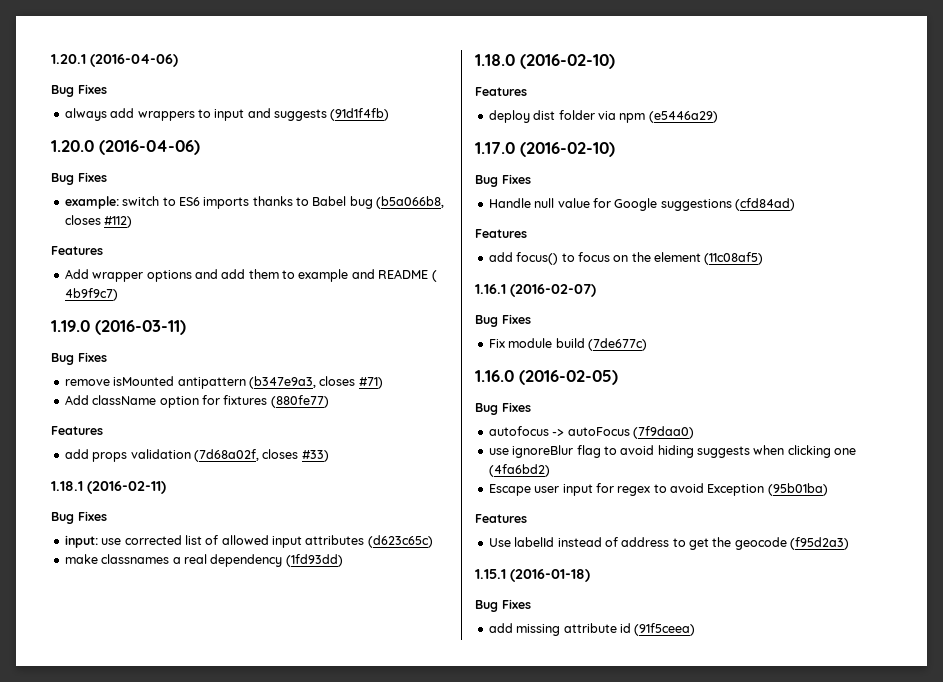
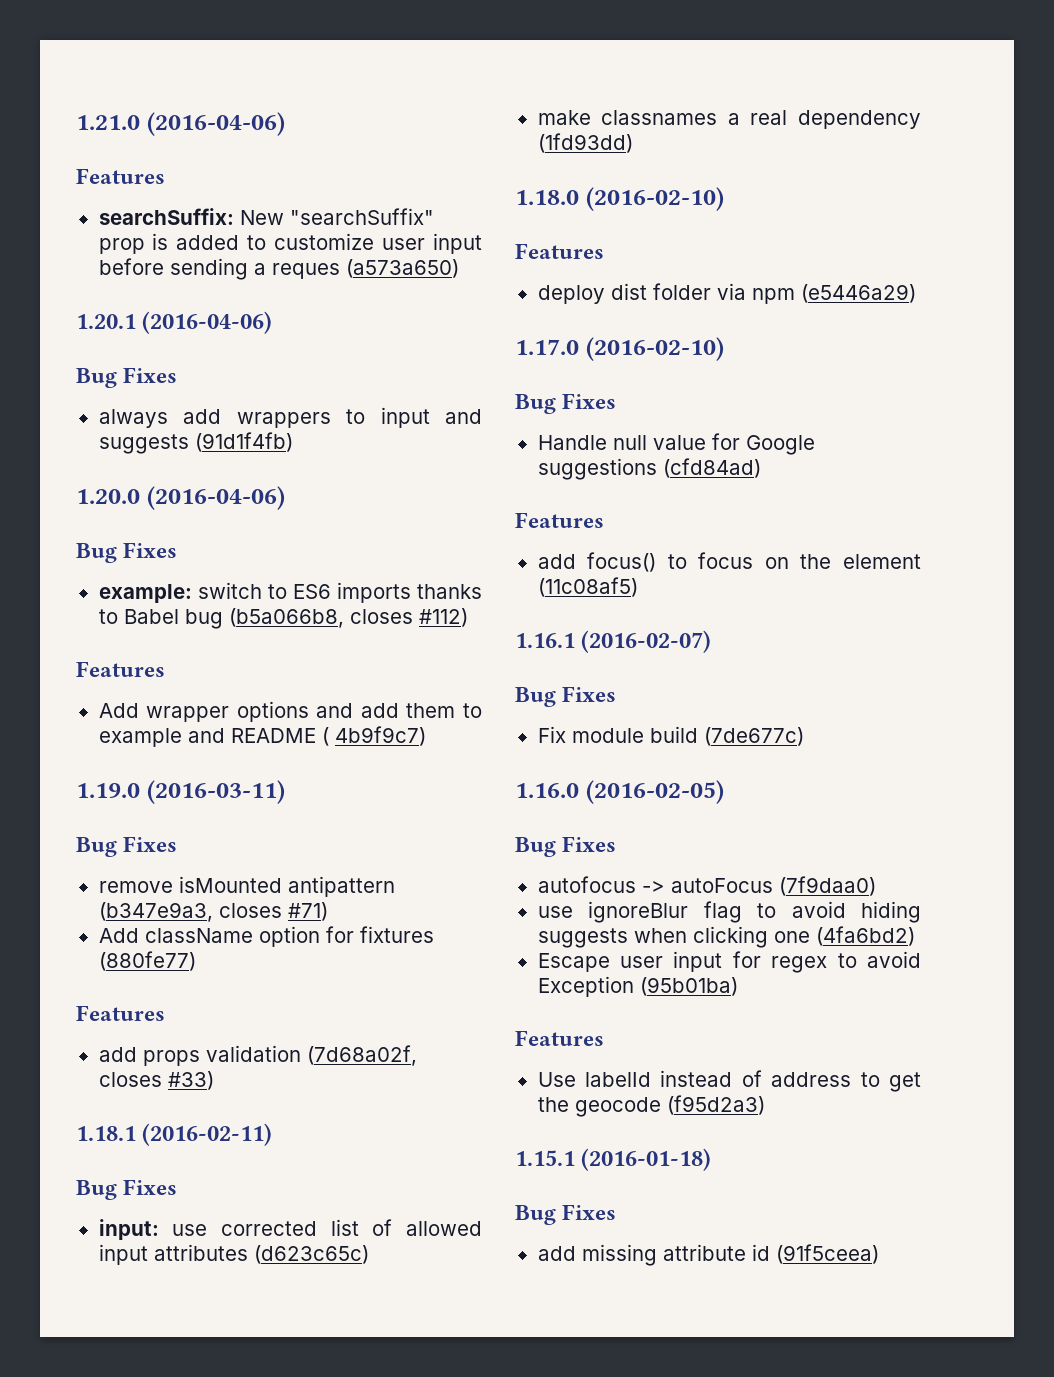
(51, 59) none -> [76,112,285,136] [76,168,165,184] [98,208,434,225] [98,233,482,254] [98,258,459,280] 1.21.0 (2016-04-06) // Features // searchSuffix: New "searchSuffix" prop is added to customize user input before sending a reques (a573a650) //

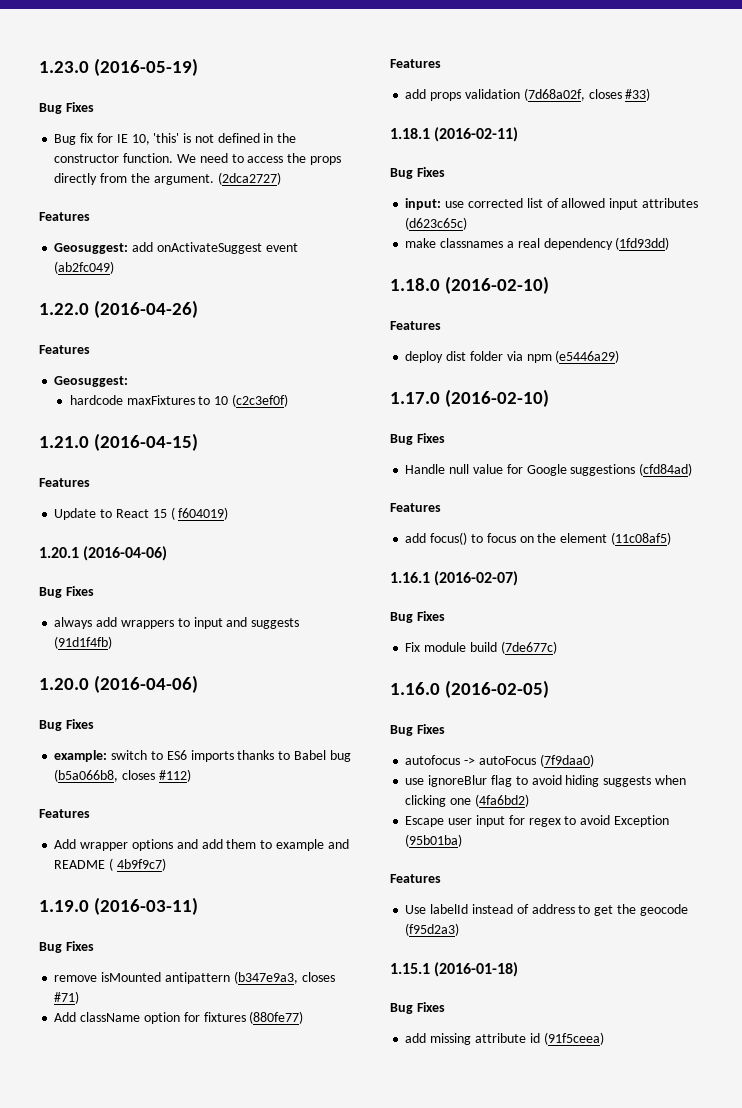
[76,112,285,136] [76,168,165,184] [98,208,434,225] [98,233,482,254] [98,258,459,280] 1.21.0 (2016-04-06) // Features // searchSuffix: New "searchSuffix" prop is added to customize user input before sending a reques (a573a650) -> [39,58,199,76] [39,102,94,114] [54,133,297,145] [54,153,341,165] [54,172,281,185] [39,212,90,221] [54,242,298,254] [54,261,115,274] [39,300,199,318] [39,345,90,354] [54,376,129,387] [69,394,289,407] [39,433,199,451] [39,478,90,487] [54,507,229,520] 1.23.0 (2016-05-19) // Bug Fixes // Bug fix for IE 10, 'this' is not defined in the constructor function. We need to access the props directly from the argument. (2dca2727) // Features // Geosuggest: add onActivateSuggest event (ab2fc049) // 1.22.0 (2016-04-26) // Features // Geosuggest: // hardcode maxFixtures to 10 (c2c3ef0f) // 1.21.0 (2016-04-15) // Features // Update to React 15 ( f604019)

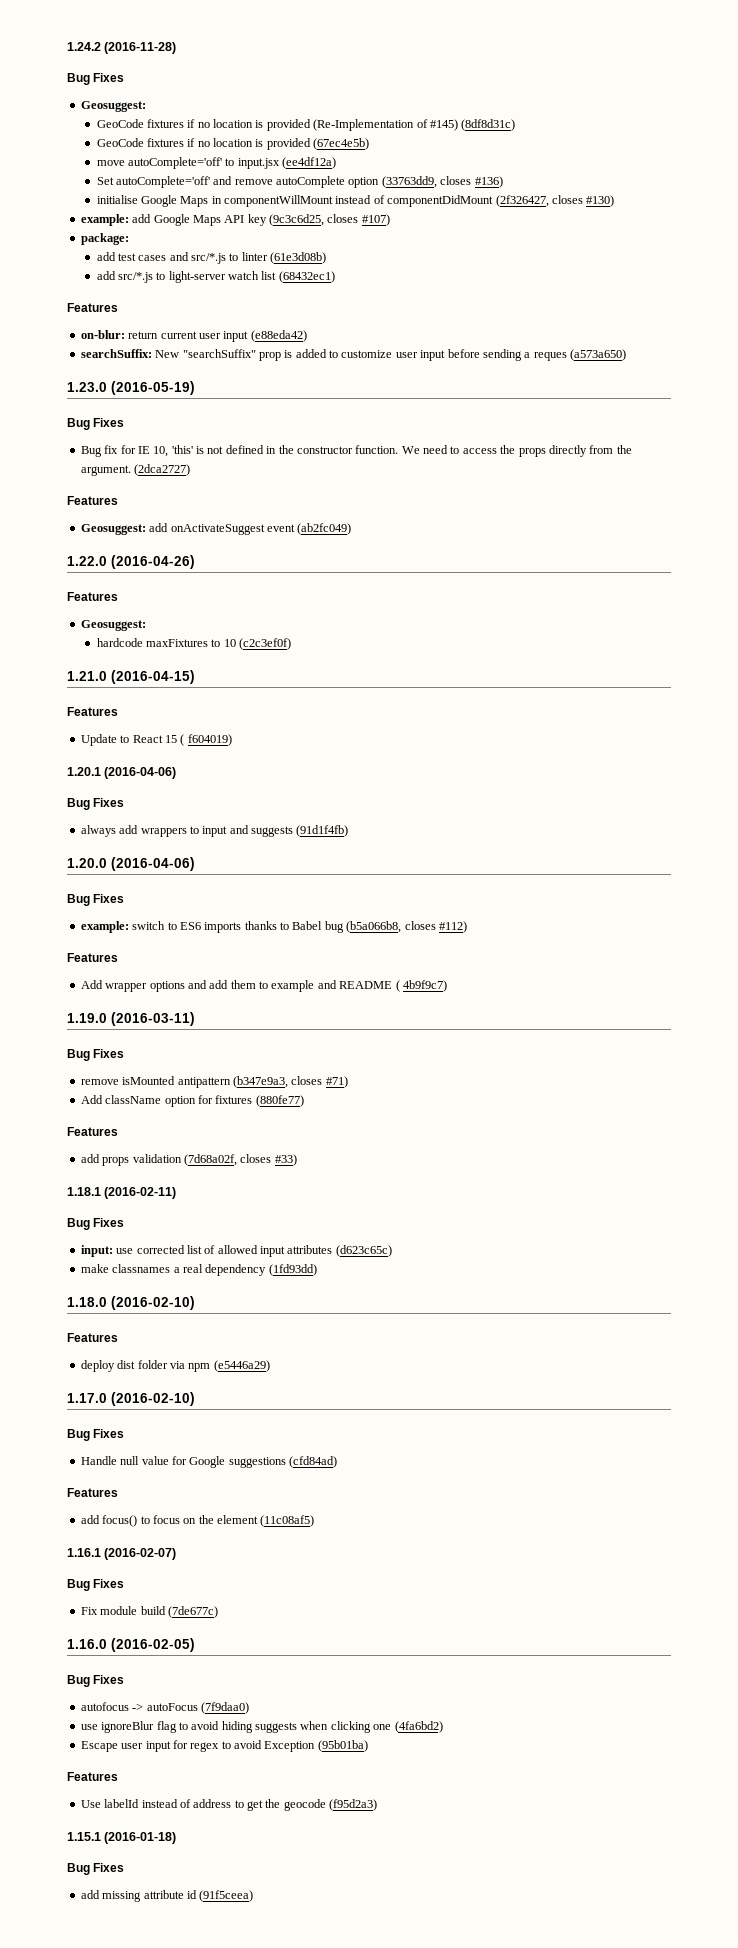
(39, 67) none -> [67,42,177,54] [67,73,125,85] [80,101,146,112] [96,119,516,131] [96,138,370,150] [96,157,337,169] [96,176,503,188] [96,195,615,207] [80,214,390,226] [80,233,129,245] [96,252,327,264] [96,271,335,283] [67,303,118,312] [80,330,307,342] [80,349,626,361] 1.24.2 (2016-11-28) // Bug Fixes // Geosuggest: // GeoCode fixtures if no location is provided (Re-Implementation of #145) (8df8d31c) // GeoCode fixtures if no location is provided (67ec4e5b) // move autoComplete='off' to input.jsx (ee4df12a) // Set autoComplete='off' and remove autoComplete option (33763dd9, closes #136) // initialise Google Maps in componentWillMount instead of componentDidMount (2f326427, closes #130) // example: add Google Maps API key (9c3c6d25, closes #107) // package: // add test cases and src/*.js to linter (61e3d08b) // add src/*.js to light-server watch list (68432ec1) // Features // on-blur: return current user input (e88eda42) // searchSuffix: New "searchSuffix" prop is added to customize user input before sending a reques (a573a650) //

